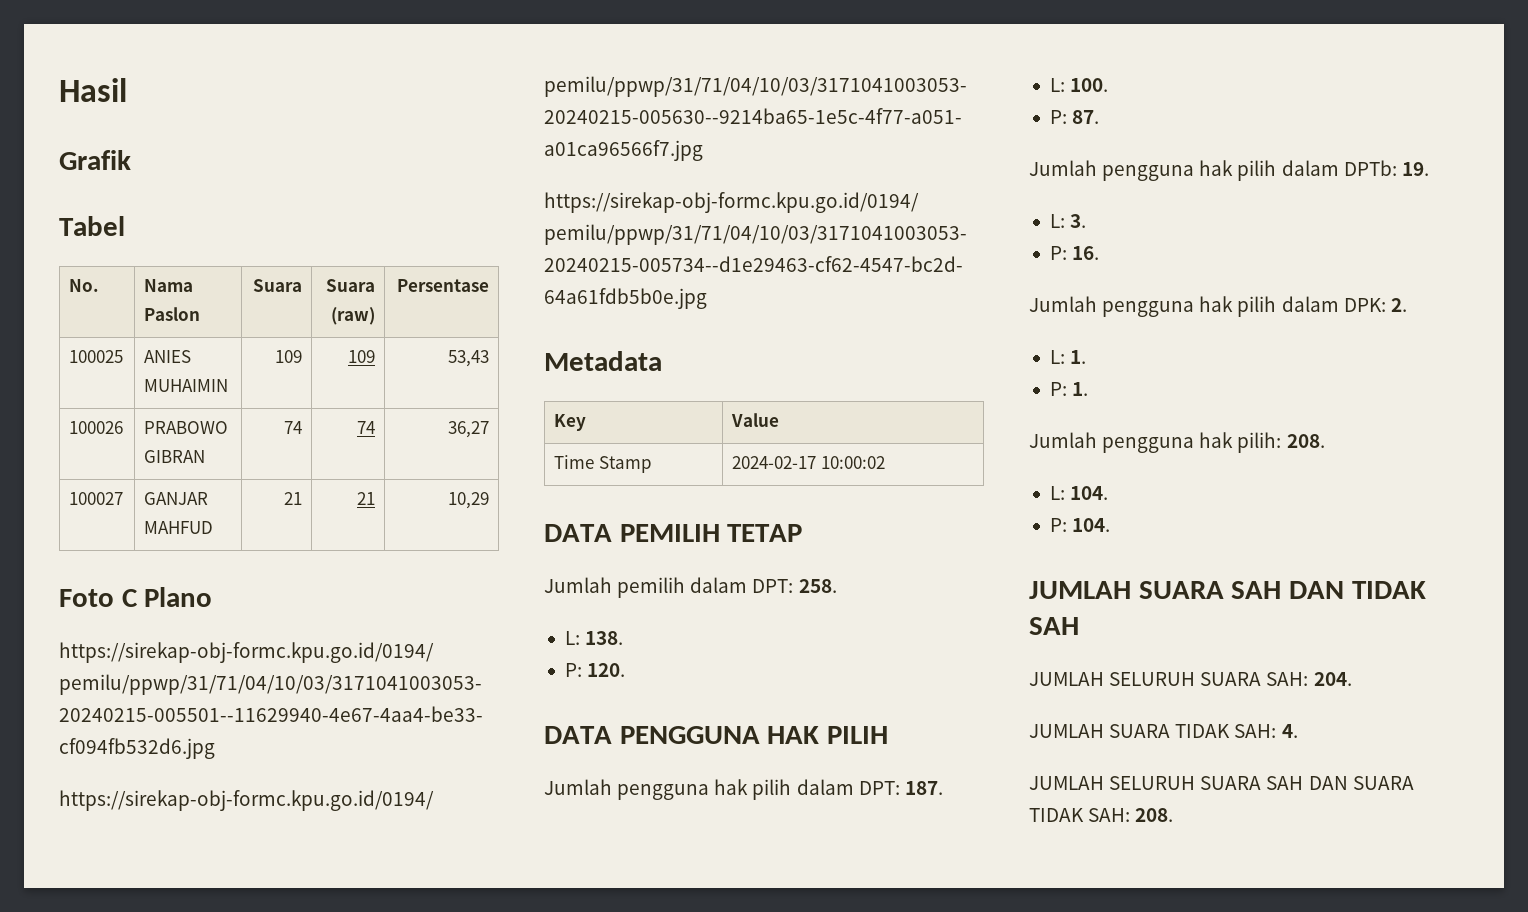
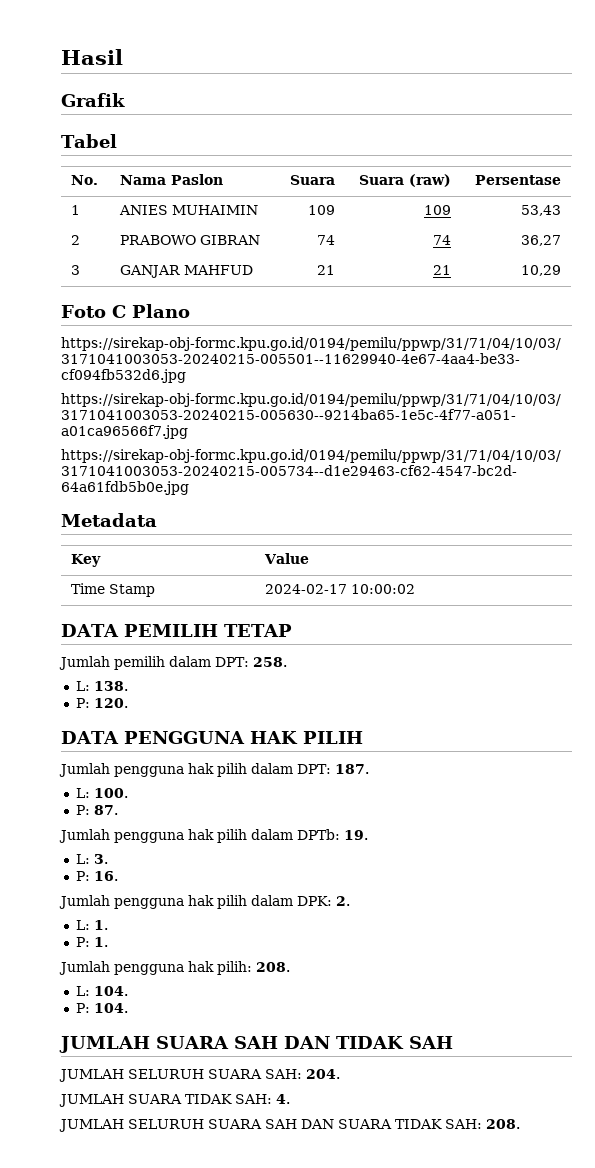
[69,350,124,363] 100025 -> [71,205,81,215] 1
[69,421,124,434] 100026 -> [71,235,81,245] 2
[69,492,124,505] 100027 -> [71,265,81,275] 3

